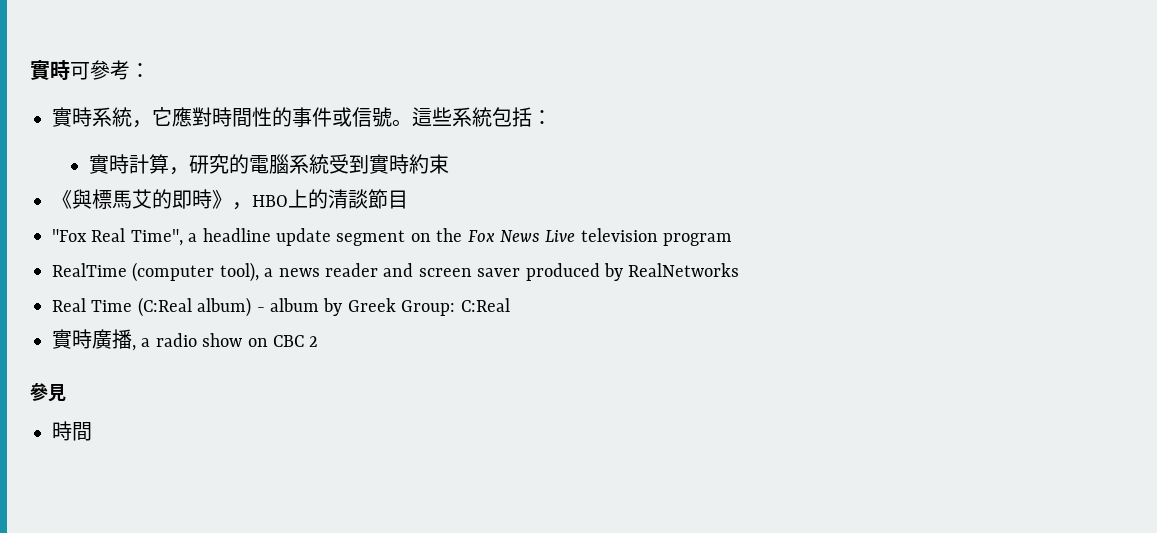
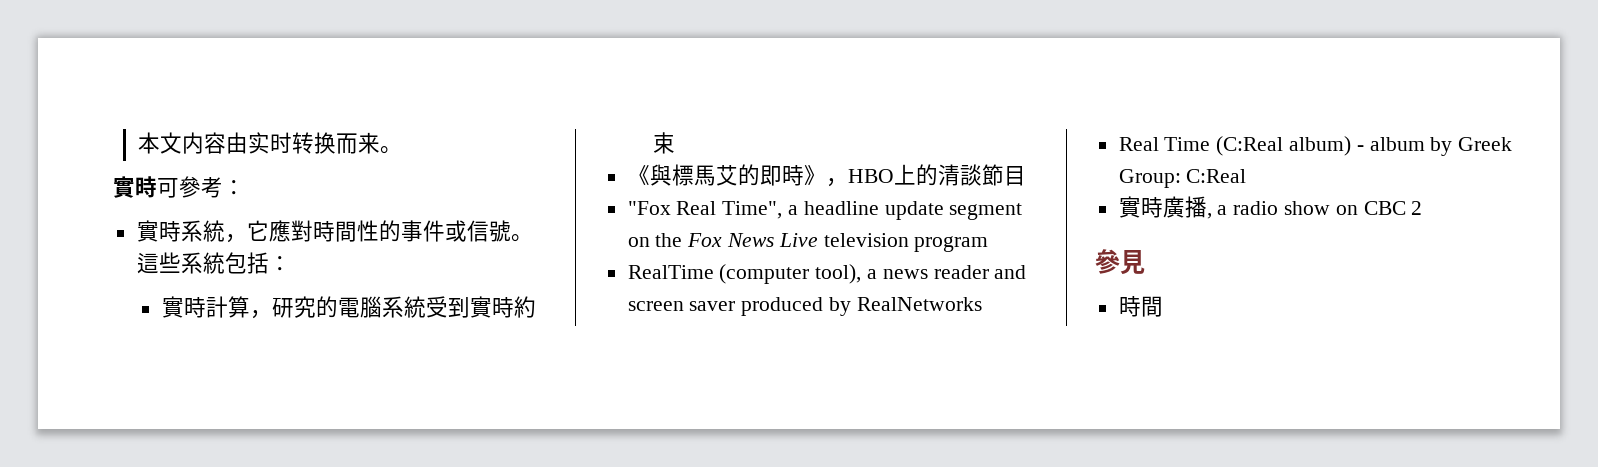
(30, 70) none -> [138,132,403,154] 本文内容由实时转换而来。 //

